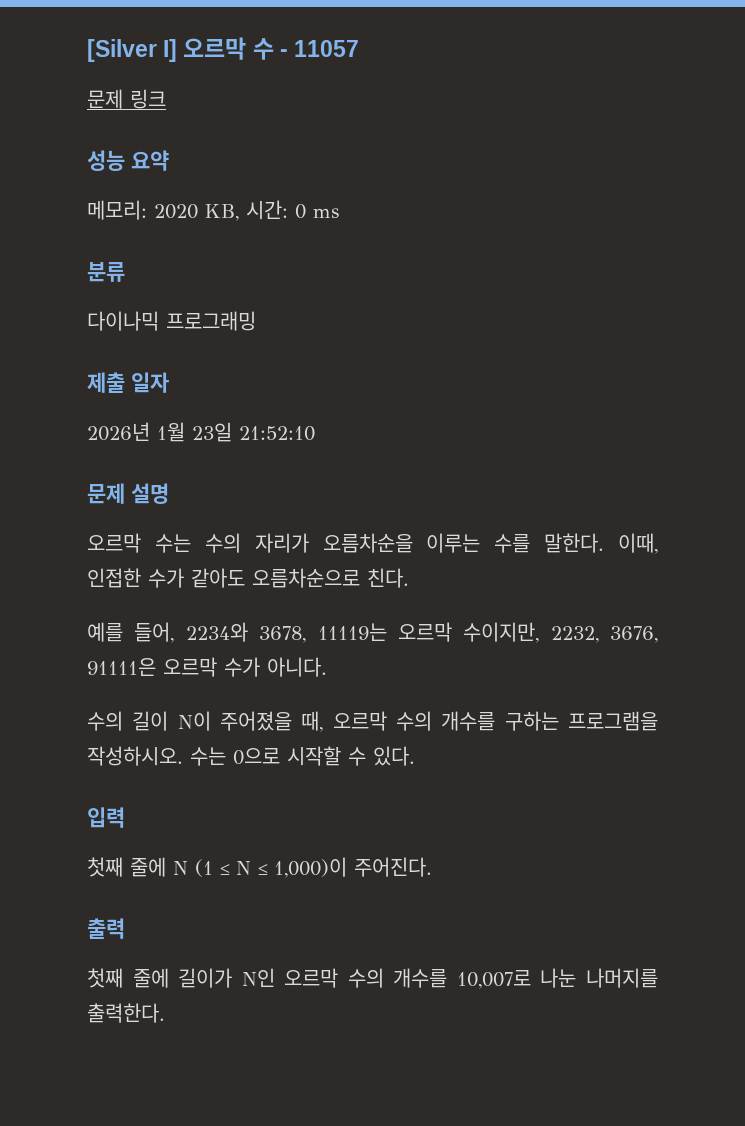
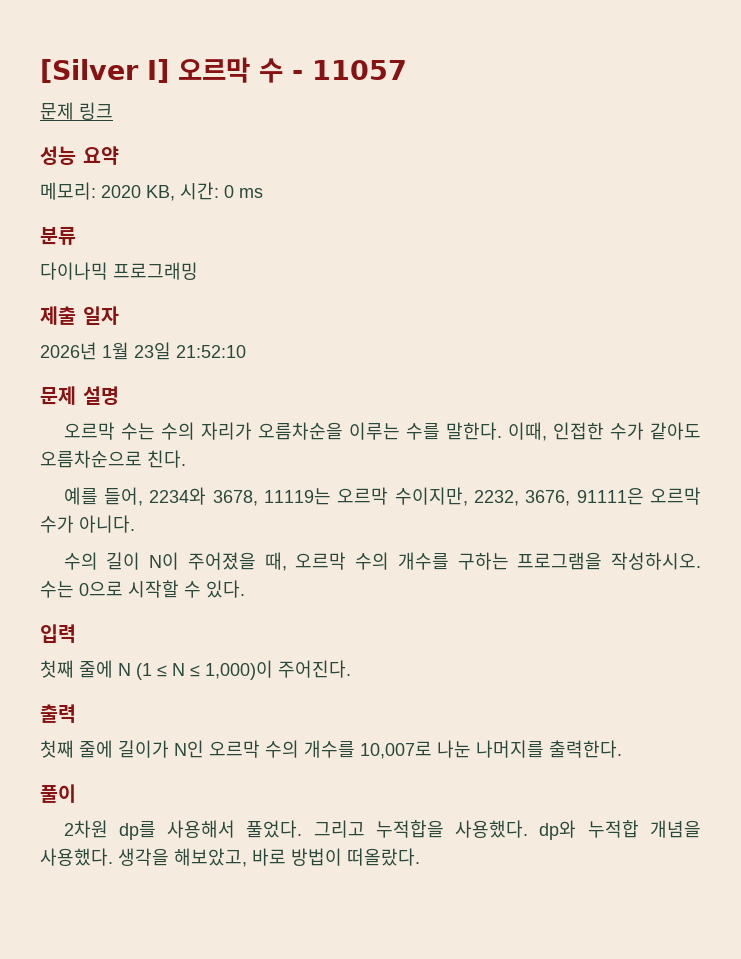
(165, 1013) none -> [40,784,76,803] [63,820,701,840] [40,848,420,867] // 풀이 // 2차원 dp를 사용해서 풀었다. 그리고 누적합을 사용했다. dp와 누적합 개념을 사용했다. 생각을 해보았고, 바로 방법이 떠올랐다.

